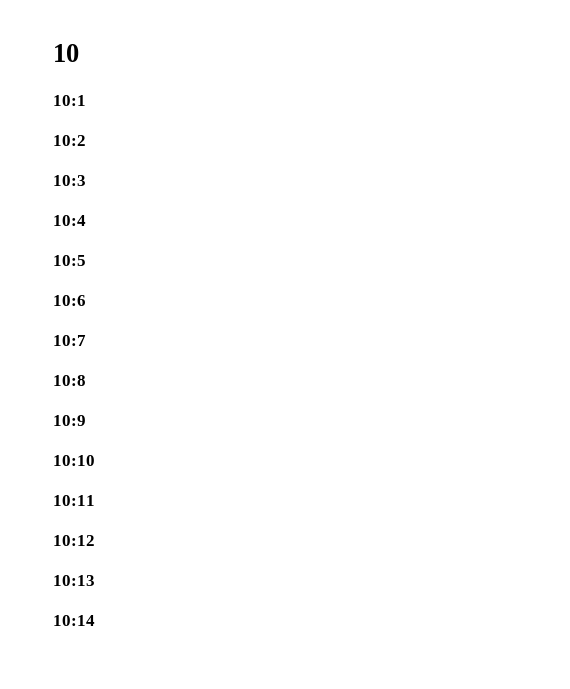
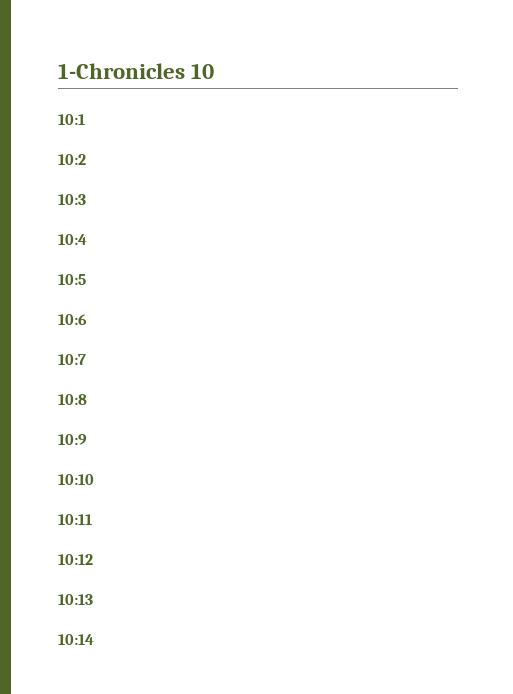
(53, 53) none -> [58,63,185,79] 1-Chronicles

